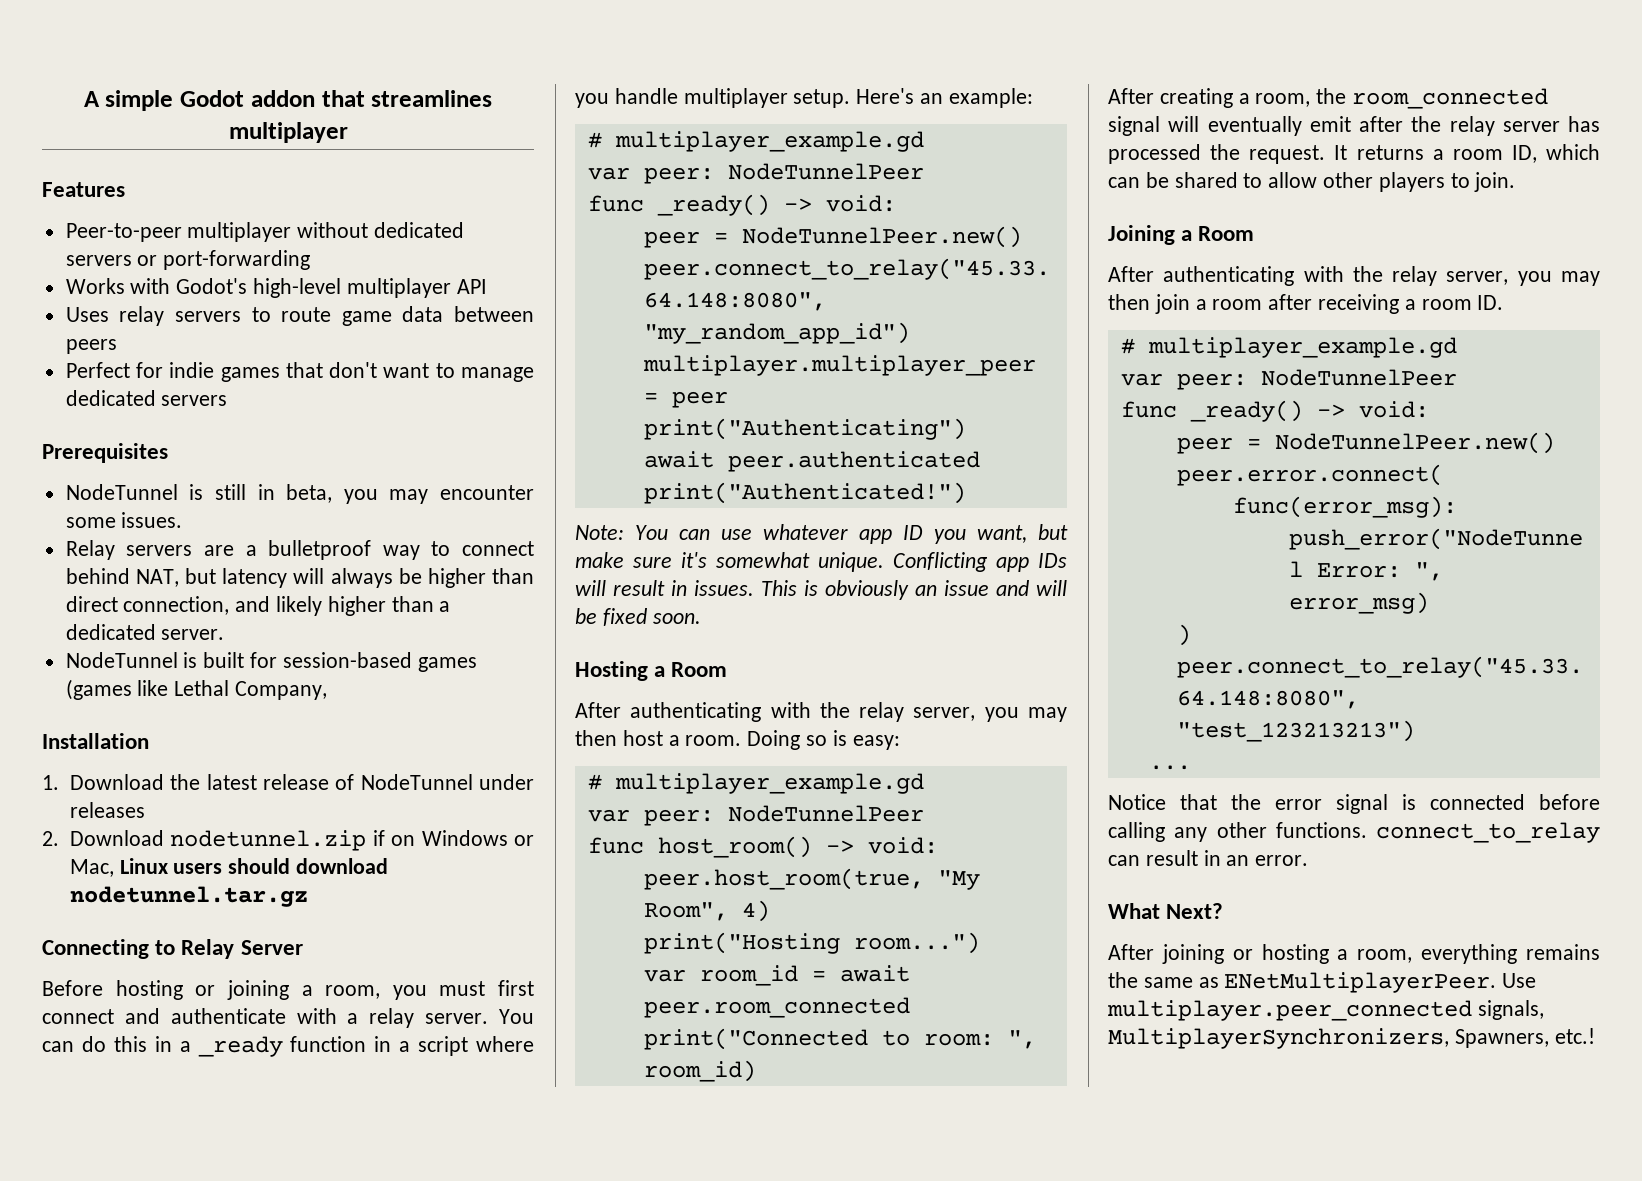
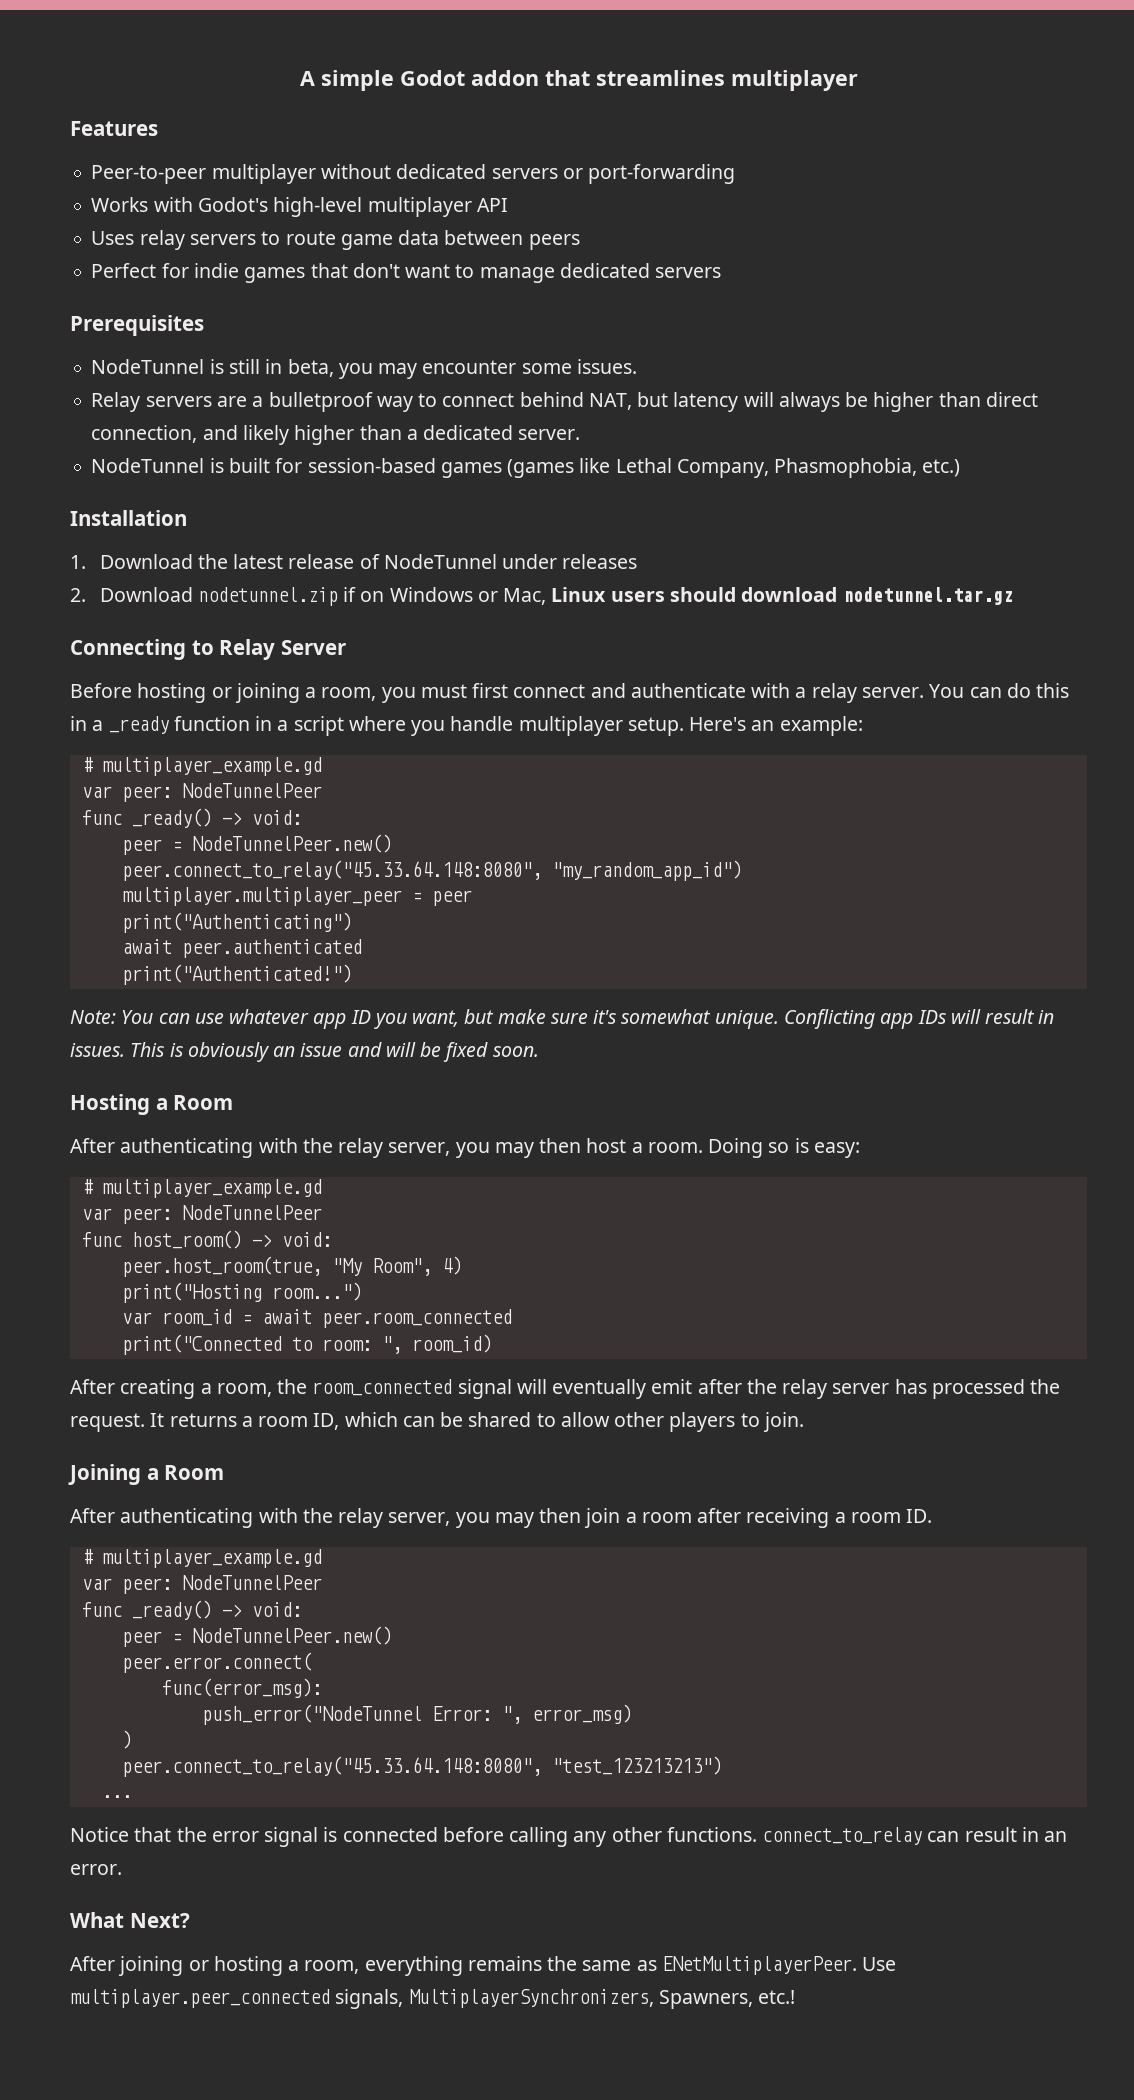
(328, 690) none -> [774,458,961,478] Phasmophobia, etc.)

